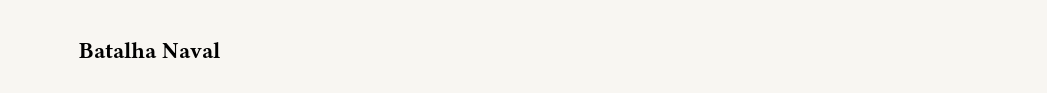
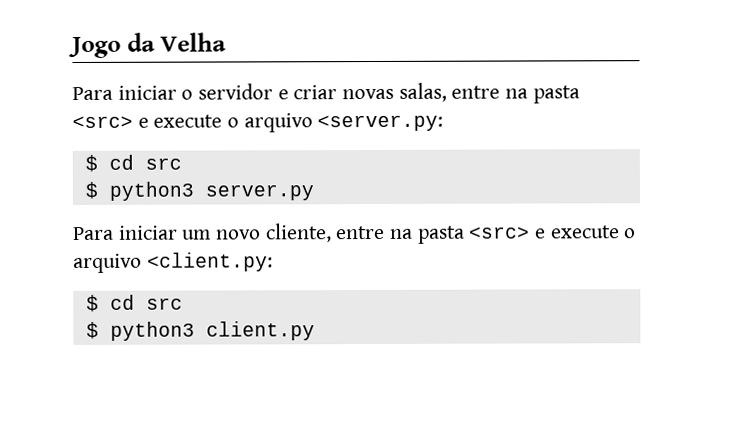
[79,42,222,58] Batalha Naval -> [68,32,227,59] [72,82,580,104] [72,113,444,133] [84,154,182,172] [84,181,314,201] [73,223,637,244] [73,252,273,273] [85,294,183,312] [85,321,315,341] Jogo da Velha // Para iniciar o servidor e criar novas salas, entre na pasta <src> e execute o arquivo <server.py: // $ cd src // $ python3 server.py // Para iniciar um novo cliente, entre na pasta <src> e execute o arquivo <client.py: // $ cd src // $ python3 client.py

